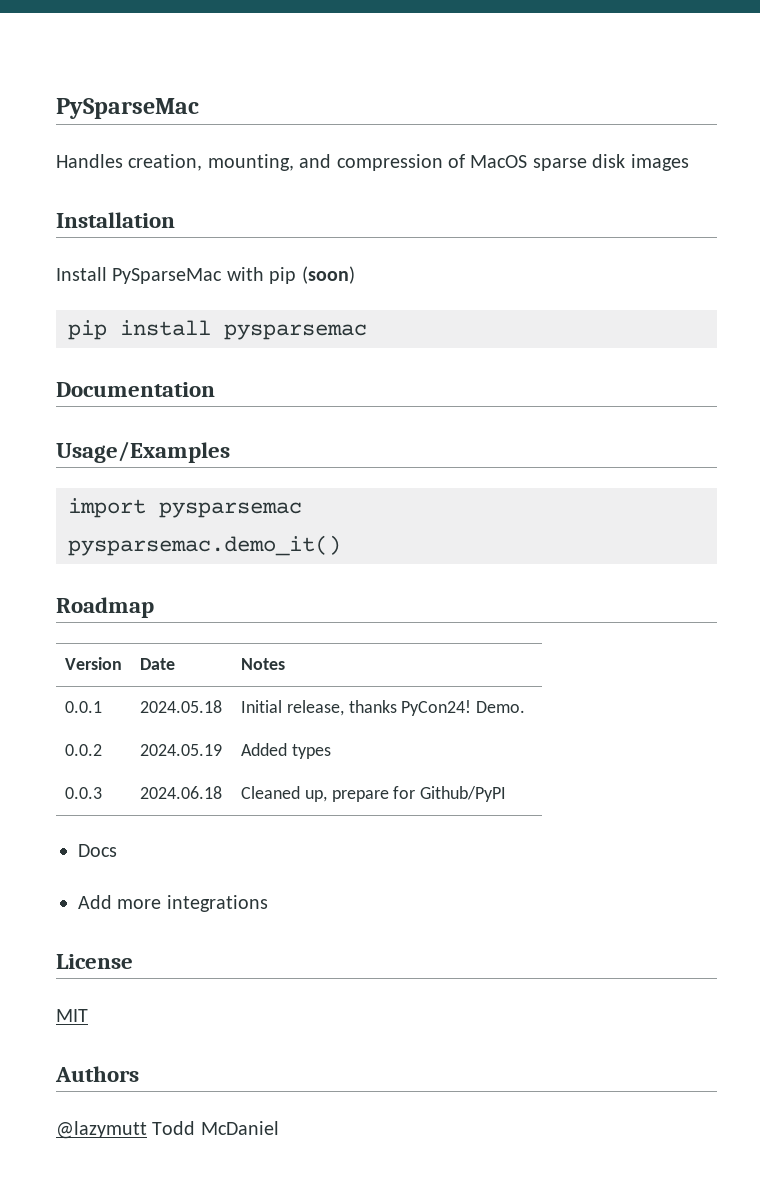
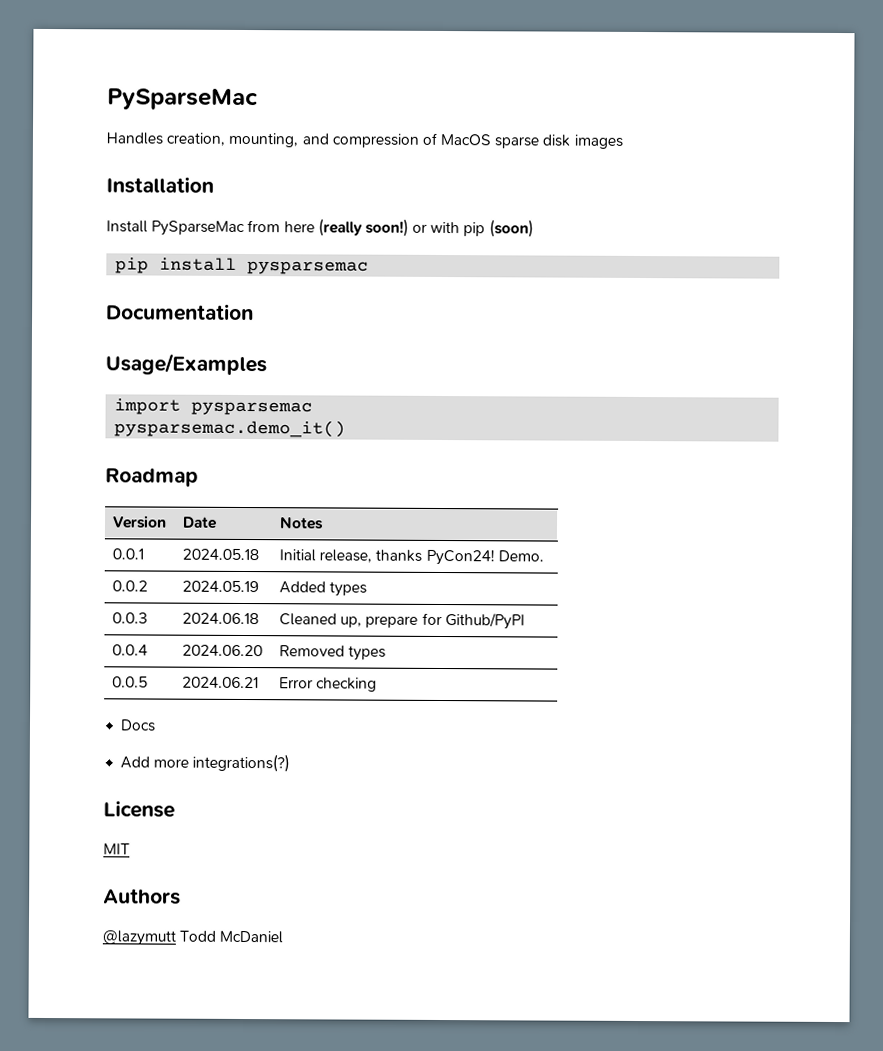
(223, 276) none -> [247,218,428,237] from here (really soon!) or
(507, 794) none -> [112,644,149,656] [182,644,264,657] [279,645,387,661] [112,676,149,688] [182,676,260,689] [279,677,378,692] // 0.0.4 | 2024.06.20 | Removed types // 0.0.5 | 2024.06.21 | Error checking
[166,895,268,912] integrations -> [192,753,291,773] integrations(?)

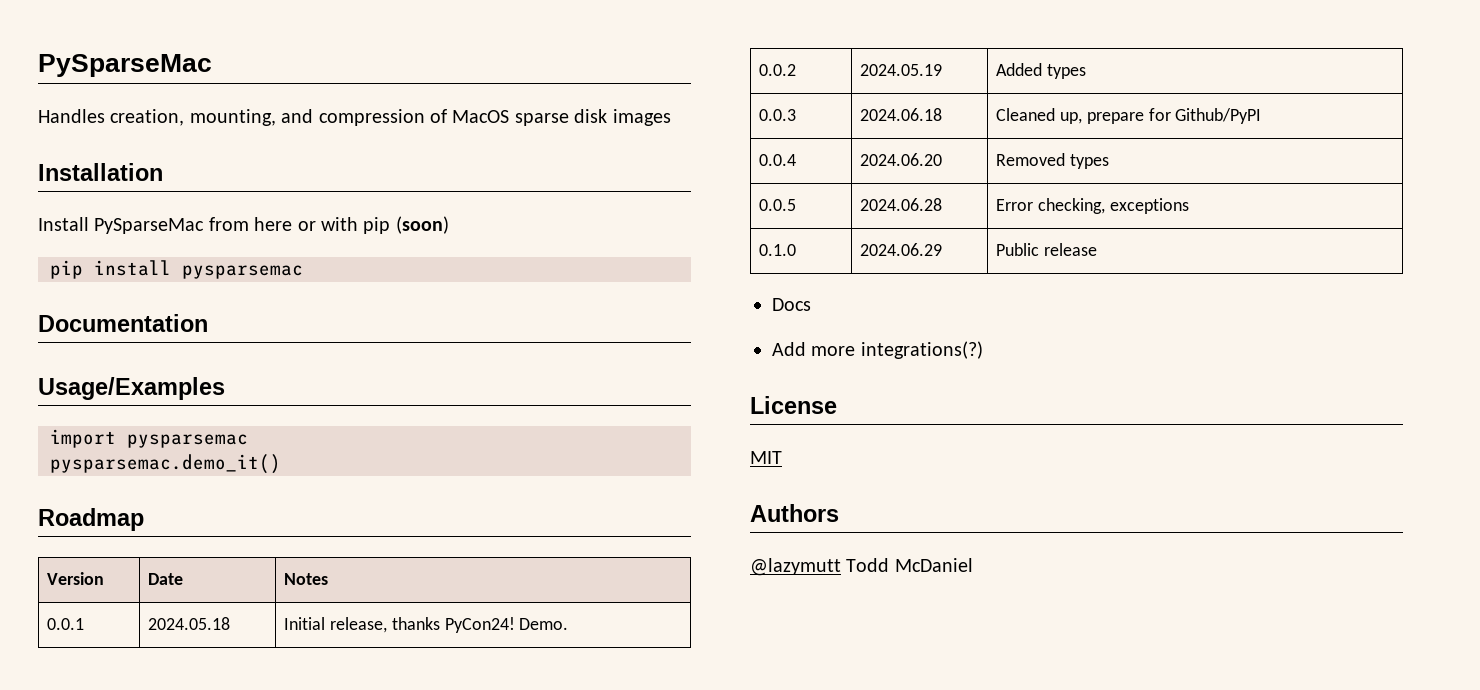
[317,218,409,237] (really soon!) -> (293, 224) none
[182,676,260,689] 2024.06.21 -> [860,198,943,211] 2024.06.28
[316,677,378,692] checking -> [1037,198,1189,214] [759,244,797,256] [860,243,943,256] [996,243,1097,256] checking, exceptions // 0.1.0 | 2024.06.29 | Public release

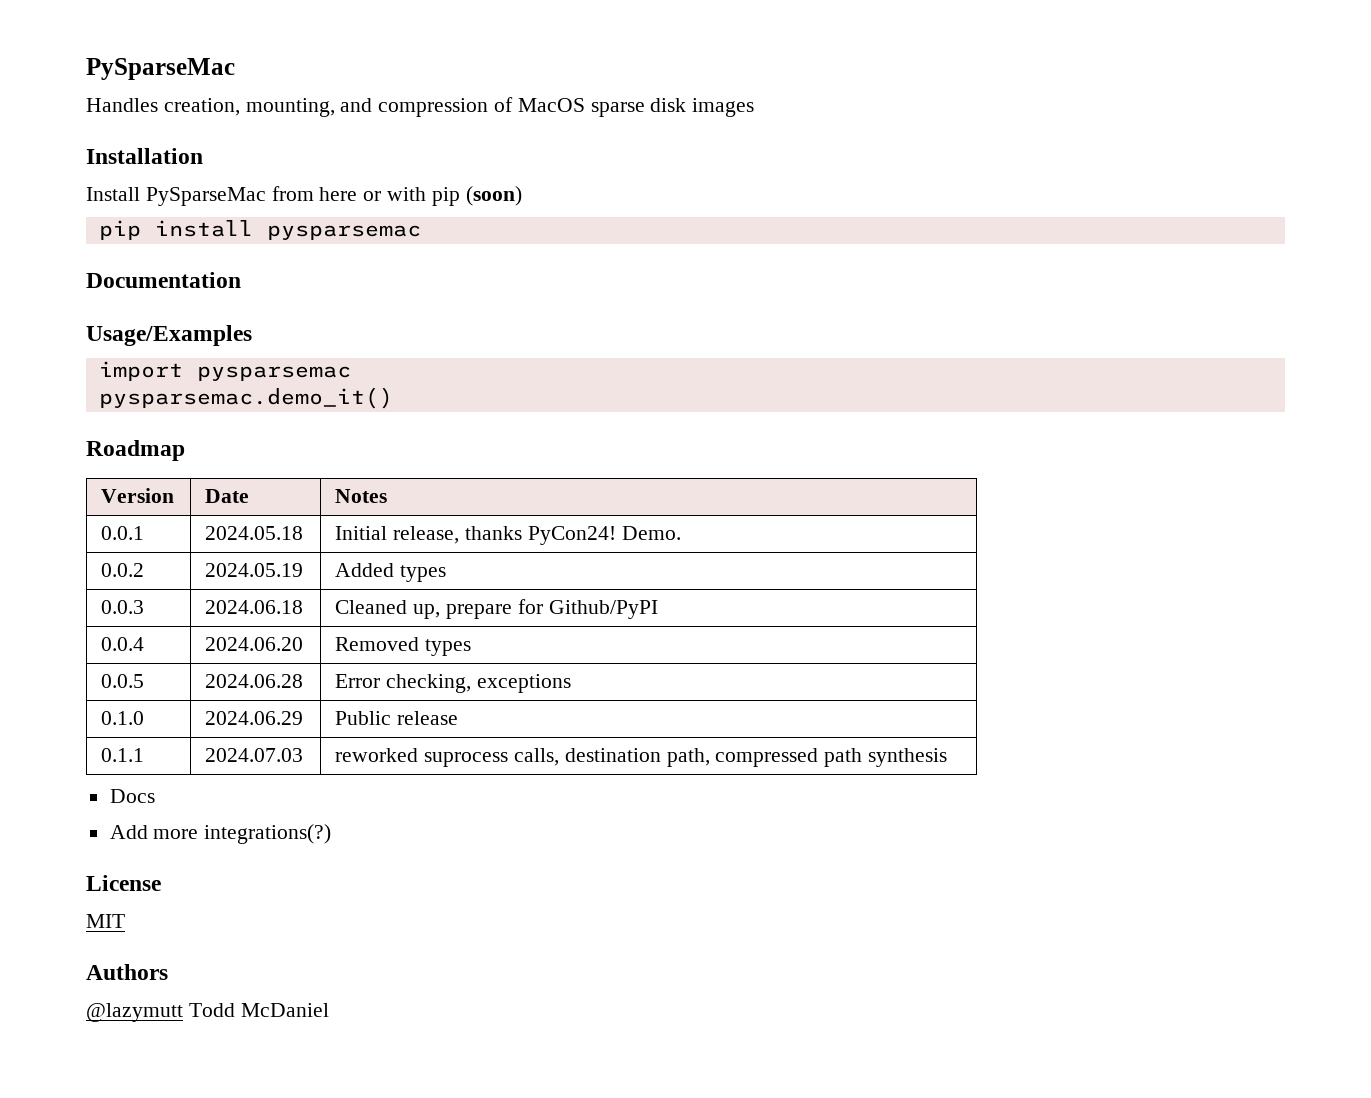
(1097, 249) none -> [101,748,145,762] [205,748,304,762] [335,748,948,767] // 0.1.1 | 2024.07.03 | reworked suprocess calls, destination path, compressed path synthesis

